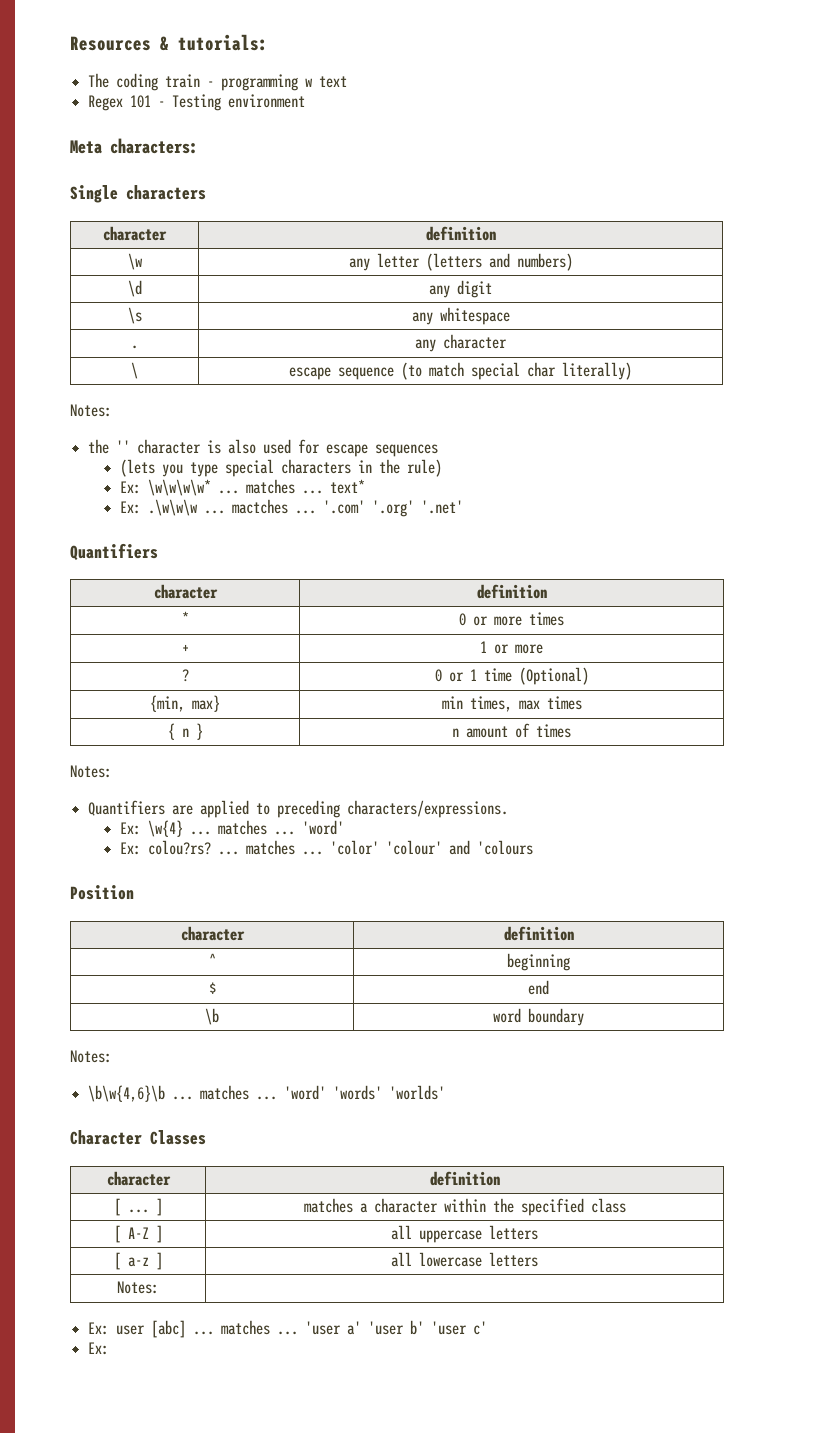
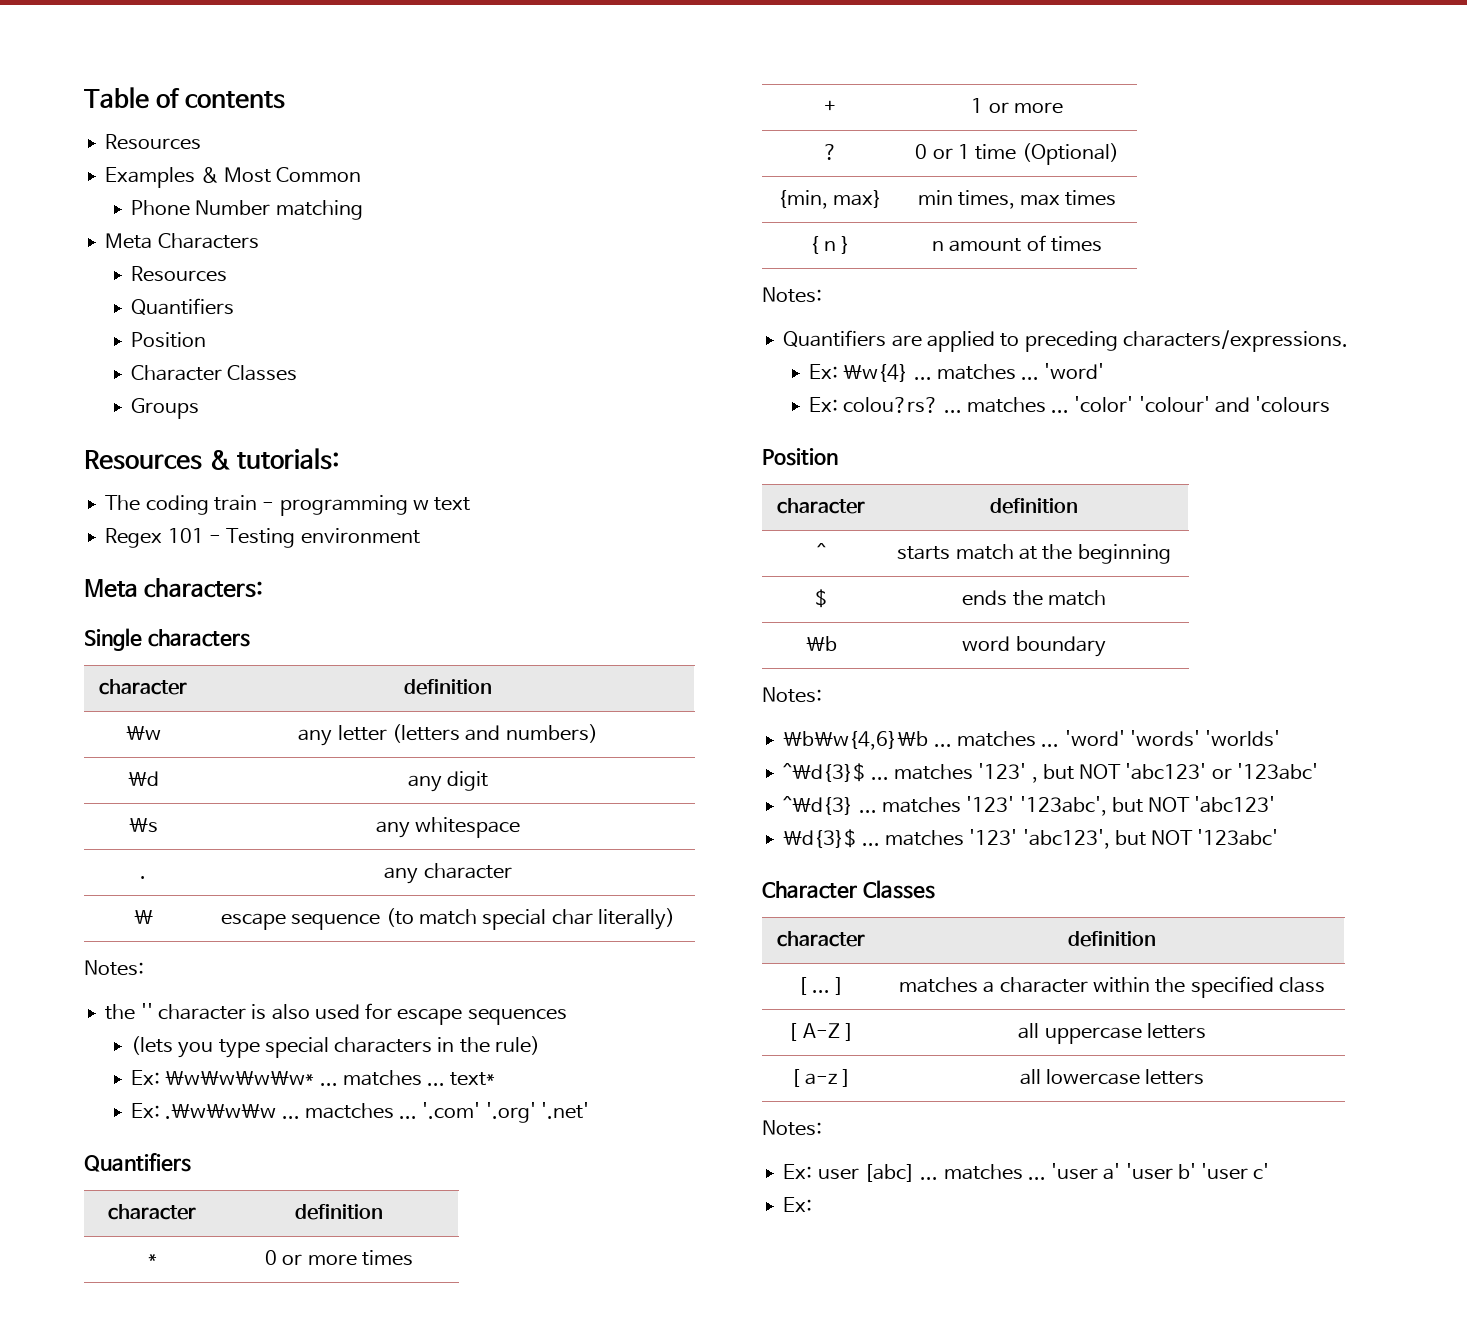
(70, 43) none -> [84,87,286,109] [105,134,202,150] [105,167,362,188] [131,200,363,220] [105,233,259,249] [131,266,228,282] [131,298,235,315] [131,332,207,348] [131,365,298,381] [131,398,200,419] Table of contents // Resources // Examples & Most Common // Phone Number matching // Meta Characters // Resources // Quantifiers // Position // Character Classes // Groups //
(216, 960) none -> [897,544,1073,560] starts match at the
[528,980,549,995] end -> [962,590,1106,606] ends the match
(446, 1092) none -> [783,763,1318,783] [783,796,1276,816] [783,829,1279,849] // ^\d{3}$ ... matches '123' , but NOT 'abc123' or '123abc' // ^\d{3} ... matches '123' '123abc', but NOT 'abc123' // \d{3}$ ... matches '123' 'abc123', but NOT '123abc'
[117,1281,159,1294] // Notes: | -> [762,1120,822,1136] // Notes:

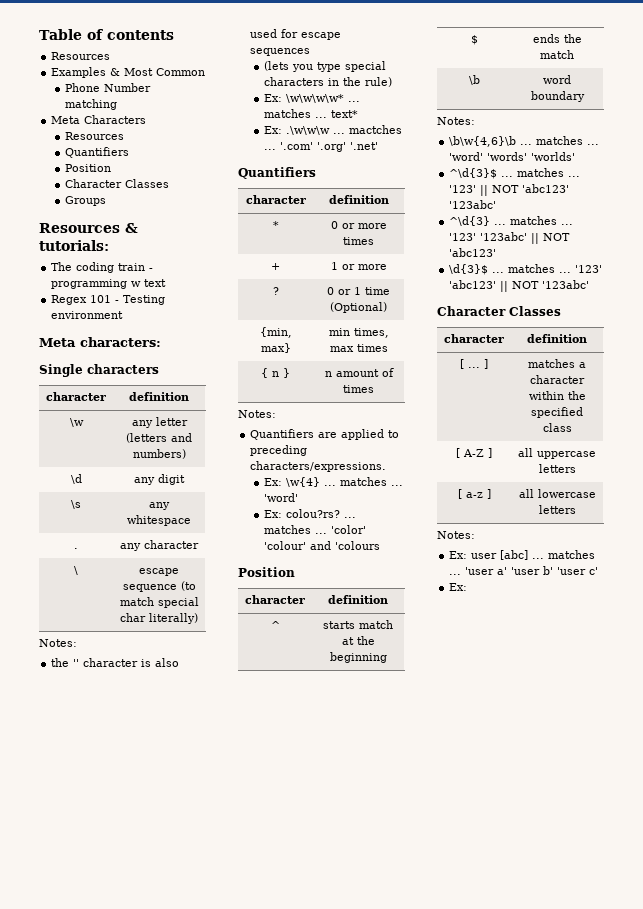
[978,763,1232,783] '123' , but NOT 'abc123' or -> [568,176,581,177] [449,184,570,196] ... '123' || NOT 'abc123'
[966,796,1143,816] '123' '123abc', but -> [561,224,574,225] [449,232,540,244] ... '123' '123abc' ||
[969,829,1146,849] '123' 'abc123', but -> [559,265,603,273] [449,280,509,292] ... '123' 'abc123' ||

